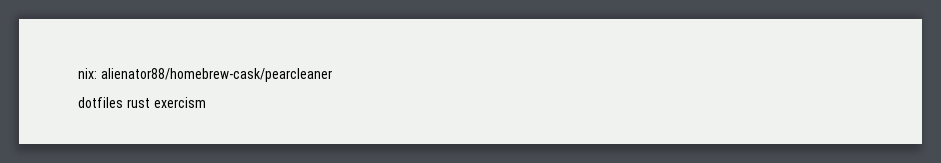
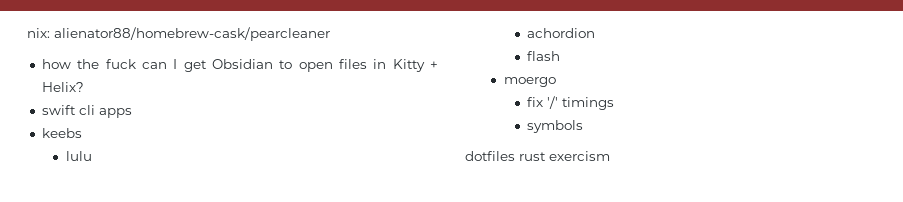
(332, 75) none -> [41,59,438,72] [41,82,84,92] [41,105,132,118] [41,128,82,138] [65,151,92,161] [527,28,596,38] [527,51,561,61] [503,77,556,87] [527,96,615,110] [527,120,584,133] // how the fuck can I get Obsidian to open files in Kitty + Helix? // swift cli apps // keebs // lulu // achordion // flash // moergo // fix '/' timings // symbols

